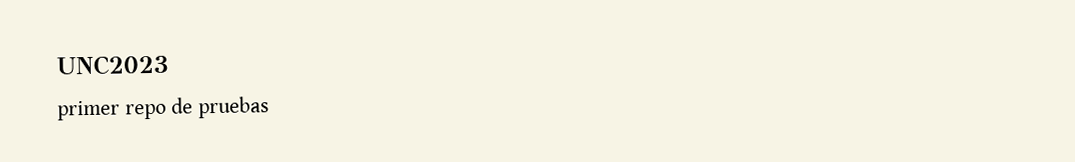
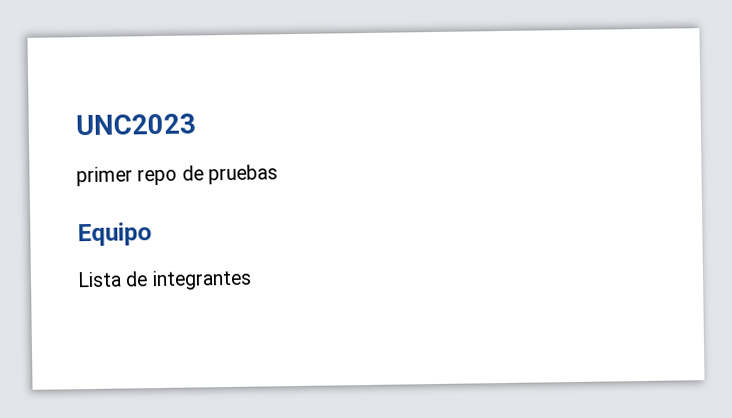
(270, 107) none -> [77,222,152,247] [77,269,252,291] // Equipo // Lista de integrantes

